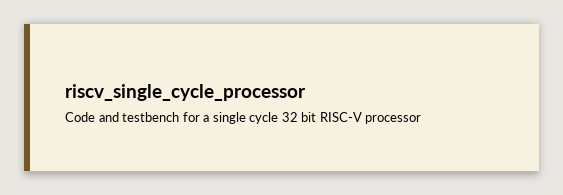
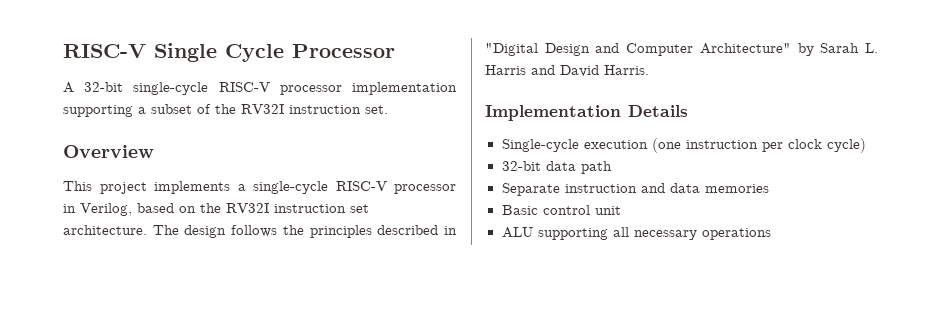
[65,84,306,101] [65,112,422,124] riscv_single_cycle_processor // Code and testbench for a single cycle 32 bit RISC-V processor -> [63,43,395,62] [63,82,457,95] [63,104,388,117] [63,145,154,158] [63,181,456,194] [63,203,369,216] [63,225,457,238] [485,43,878,56] [485,65,649,77] [485,105,688,121] [501,138,866,153] [501,161,612,174] [501,183,769,196] [501,205,621,215] [501,227,771,240] RISC-V Single Cycle Processor // A 32-bit single-cycle RISC-V processor implementation supporting a subset of the RV32I instruction set. // Overview // This project implements a single-cycle RISC-V processor in Verilog, based on the RV32I instruction set architecture. The design follows the principles described in "Digital Design and Computer Architecture" by Sarah L. Harris and David Harris. // Implementation Details // Single-cycle execution (one instruction per clock cycle) // 32-bit data path // Separate instruction and data memories // Basic control unit // ALU supporting all necessary operations

